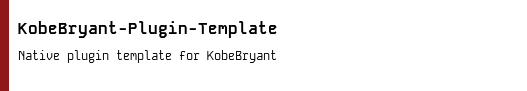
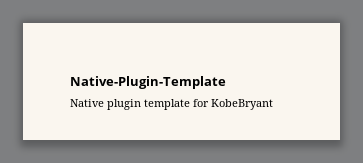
[18,21,278,38] KobeBryant-Plugin-Template -> [70,76,226,89] Native-Plugin-Template

